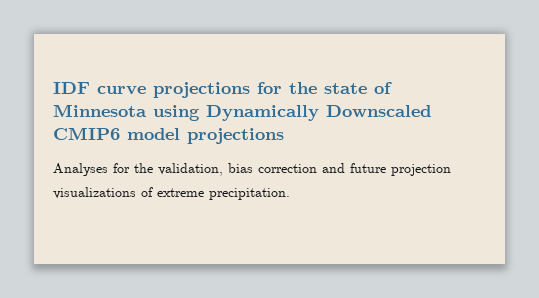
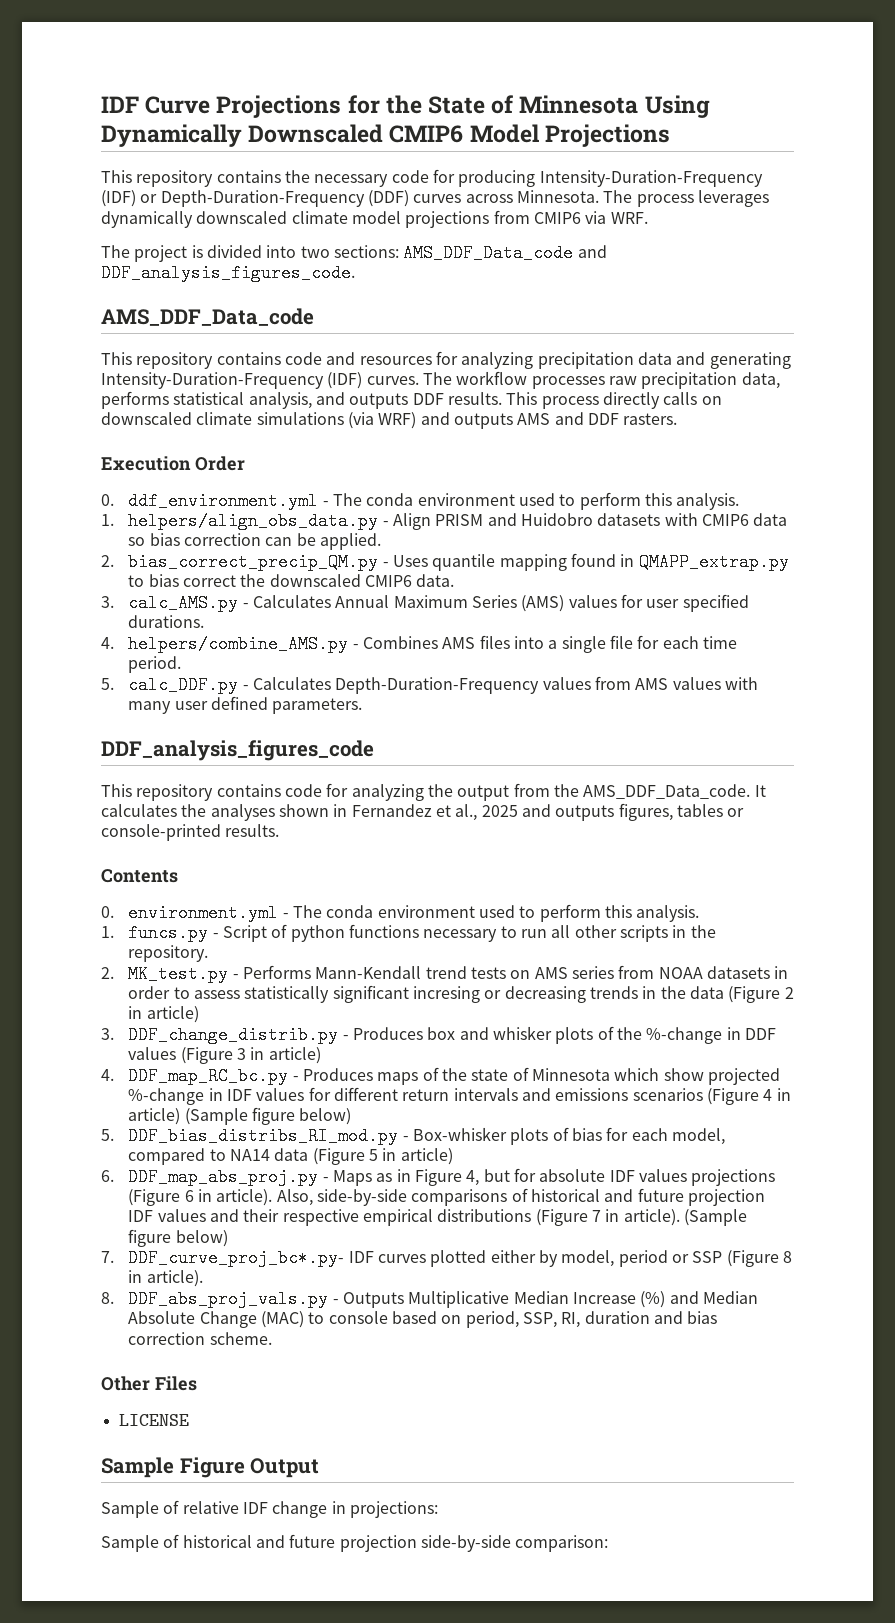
[53,82,392,98] [53,104,431,121] [53,127,284,144] [53,163,451,176] [53,187,290,200] IDF curve projections for the state of Minnesota using Dynamically Downscaled CMIP6 model projections // Analyses for the validation, bias correction and future projection visualizations of extreme precipitation. -> [101,95,710,118] [101,124,670,147] [101,169,763,187] [101,190,769,207] [101,210,648,228] [101,244,607,262] [101,264,355,282] [101,308,314,326] [101,351,791,369] [101,371,780,389] [101,391,722,409] [101,412,678,429] [101,456,245,471] [101,492,740,510] [101,512,788,530] [128,533,382,550] [101,553,789,571] [128,574,455,587] [101,594,749,612] [128,615,205,628] [101,635,737,653] [128,656,182,673] [101,676,758,694] [128,696,363,714] [101,740,374,761] [101,783,766,801] [101,803,745,821] [101,824,280,841] [101,869,178,883] [101,904,700,922] [101,924,716,942] [128,945,209,962] [101,965,789,983] [128,985,794,1003] [128,1006,199,1023] [101,1026,776,1044] [128,1047,321,1064] [101,1067,780,1085] [128,1087,791,1105] [128,1107,352,1125] [101,1127,725,1145] [128,1148,453,1165] [101,1168,776,1186] [128,1188,765,1206] [128,1209,747,1226] [128,1229,228,1247] [101,1249,792,1267] [128,1270,203,1287] [101,1290,758,1308] [128,1311,718,1328] [128,1332,272,1345] [101,1376,197,1391] [118,1414,189,1426] [101,1457,320,1478] [101,1500,438,1518] [101,1534,609,1552] IDF Curve Projections for the State of Minnesota Using Dynamically Downscaled CMIP6 Model Projections // This repository contains the necessary code for producing Intensity-Duration-Frequency (IDF) or Depth-Duration-Frequency (DDF) curves across Minnesota. The process leverages dynamically downscaled climate model projections from CMIP6 via WRF. // The project is divided into two sections: AMS_DDF_Data_code and DDF_analysis_figures_code. // AMS_DDF_Data_code // This repository contains code and resources for analyzing precipitation data and generating Intensity-Duration-Frequency (IDF) curves. The workflow processes raw precipitation data, performs statistical analysis, and outputs DDF results. This process directly calls on downscaled climate simulations (via WRF) and outputs AMS and DDF rasters. // Execution Order // 0. ddf_environment.yml - The conda environment used to perform this analysis. // 1. helpers/align_obs_data.py - Align PRISM and Huidobro datasets with CMIP6 data so bias correction can be applied. // 2. bias_correct_precip_QM.py - Uses quantile mapping found in QMAPP_extrap.py to bias correct the downscaled CMIP6 data. // 3. calc_AMS.py - Calculates Annual Maximum Series (AMS) values for user specified durations. // 4. helpers/combine_AMS.py - Combines AMS files into a single file for each time period. // 5. calc_DDF.py - Calculates Depth-Duration-Frequency values from AMS values with many user defined parameters. // DDF_analysis_figures_code // This repository contains code for analyzing the output from the AMS_DDF_Data_code. It calculates the analyses shown in Fernandez et al., 2025 and outputs figures, tables or console-printed results. // Contents // 0. environment.yml - The conda environment used to perform this analysis. // 1. funcs.py - Script of python functions necessary to run all other scripts in the repository. // 2. MK_test.py - Performs Mann-Kendall trend tests on AMS series from NOAA datasets in order to assess statistically significant incresing or decreasing trends in the data (Figure 2 in article) // 3. DDF_change_distrib.py - Produces box and whisker plots of the %-change in DDF values (Figure 3 in article) // 4. DDF_map_RC_bc.py - Produces maps of the state of Minnesota which show projected %-change in IDF values for different return intervals and emissions scenarios (Figure 4 in article) (Sample figure below) // 5. DDF_bias_distribs_RI_mod.py - Box-whisker plots of bias for each model, compared to NA14 data (Figure 5 in article) // 6. DDF_map_abs_proj.py - Maps as in Figure 4, but for absolute IDF values projections (Figure 6 in article). Also, side-by-side comparisons of historical and future projection IDF values and their respective empirical distributions (Figure 7 in article). (Sample figure below) // 7. DDF_curve_proj_bc*.py- IDF curves plotted either by model, period or SSP (Figure 8 in article). // 8. DDF_abs_proj_vals.py - Outputs Multiplicative Median Increase (%) and Median Absolute Change (MAC) to console based on period, SSP, RI, duration and bias correction scheme. // Other Files // LICENSE // Sample Figure Output // Sample of relative IDF change in projections: // Sample of historical and future projection side-by-side comparison:

